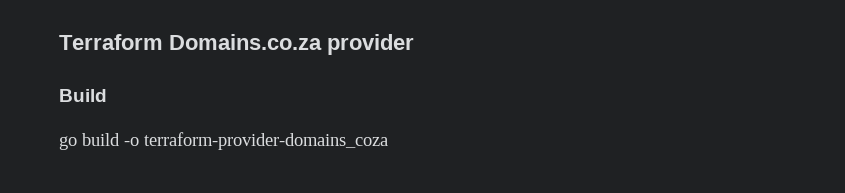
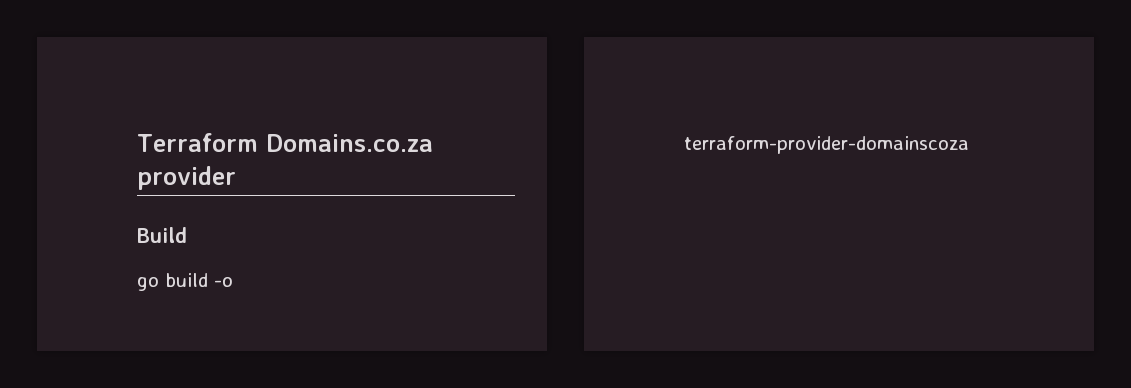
[144,132,388,150] terraform-provider-domains_coza -> [684,136,969,154] terraform-provider-domainscoza

